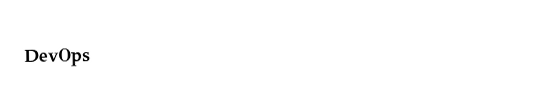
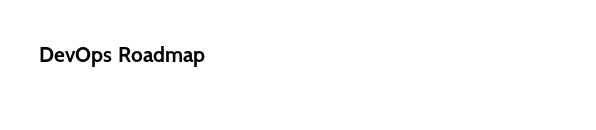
(91, 57) none -> [117,46,205,67] Roadmap

